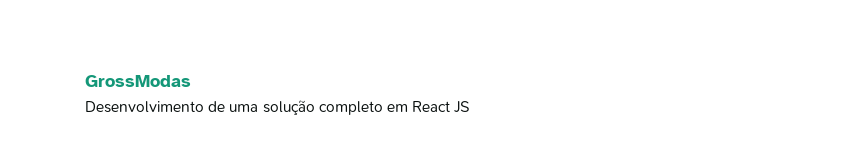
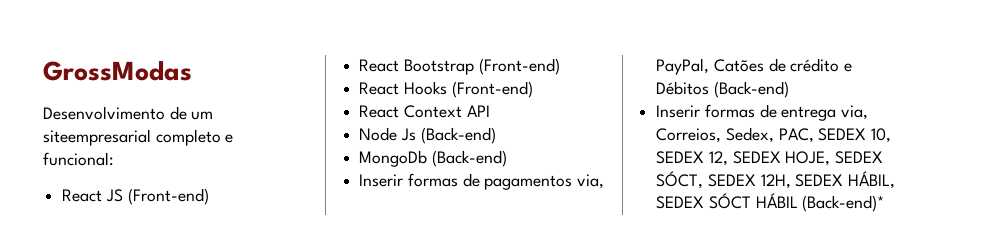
[229,100,471,115] uma solução completo em React JS -> [191,111,214,120] [43,129,234,146] [43,152,114,166] [62,188,209,205] [359,58,560,75] [359,81,533,98] [359,105,490,118] [359,127,496,144] [359,150,507,167] [359,173,605,190] [656,58,853,75] [656,81,789,98] [656,104,869,121] [656,127,892,143] [656,151,884,166] [656,171,896,189] [656,193,885,212] um siteempresarial completo e funcional: // React JS (Front-end) // React Bootstrap (Front-end) // React Hooks (Front-end) // React Context API // Node Js (Back-end) // MongoDb (Back-end) // Inserir formas de pagamentos via, PayPal, Catões de crédito e Débitos (Back-end) // Inserir formas de entrega via, Correios, Sedex, PAC, SEDEX 10, SEDEX 12, SEDEX HOJE, SEDEX SÓCT, SEDEX 12H, SEDEX HÁBIL, SEDEX SÓCT HÁBIL (Back-end)*

